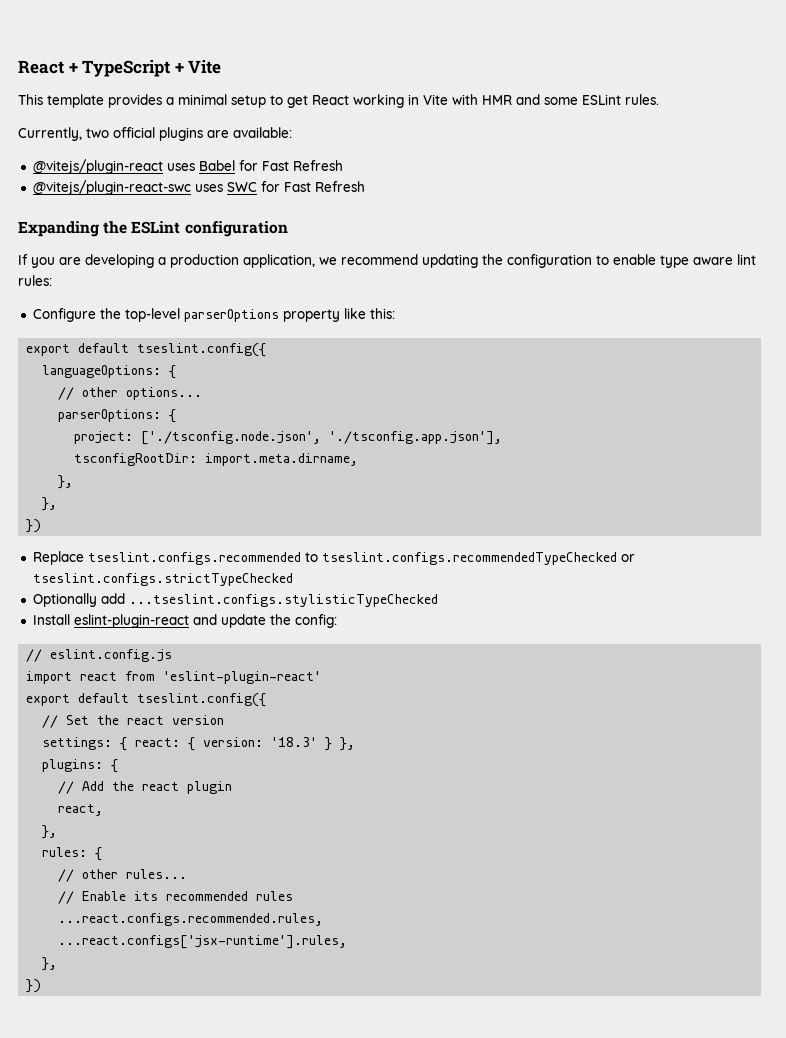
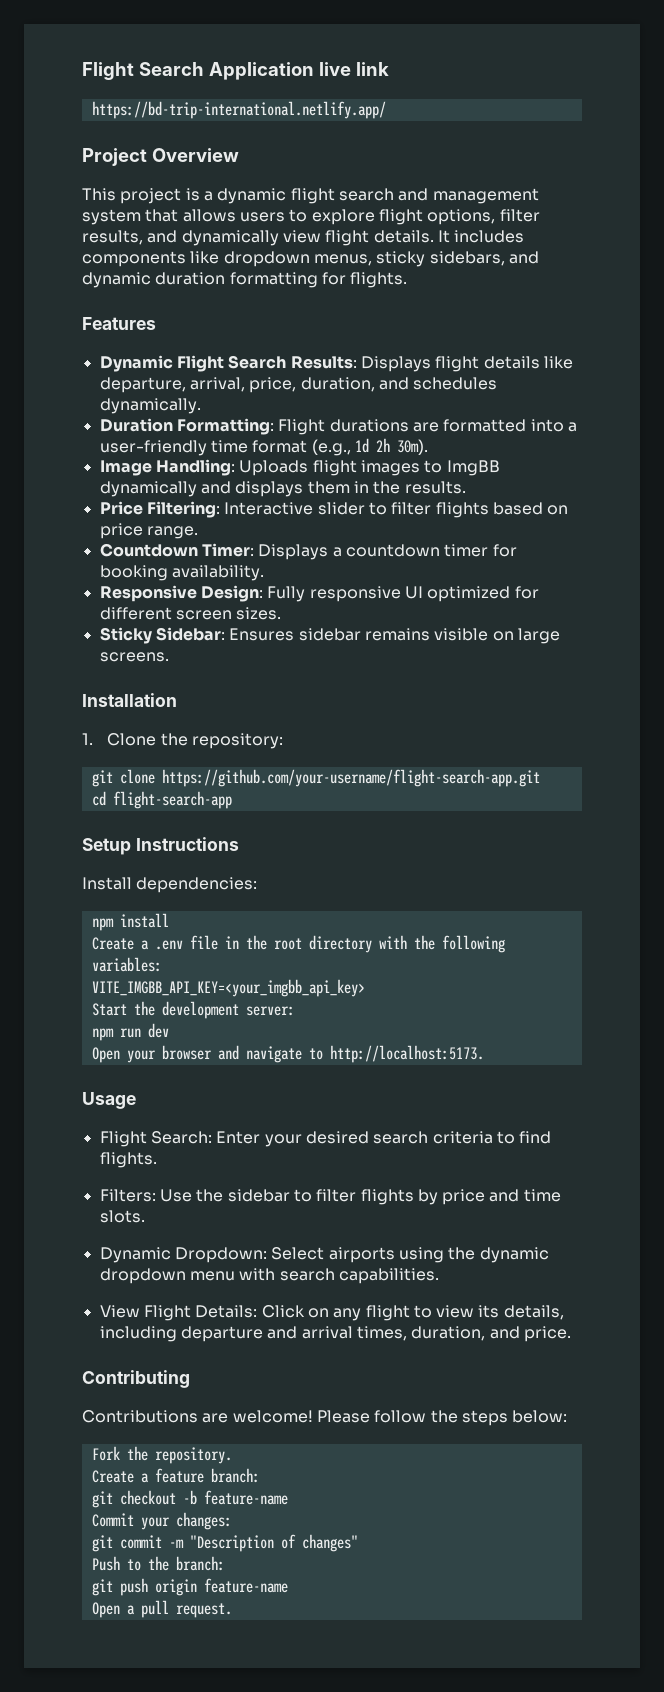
[18,60,222,77] [18,94,659,108] [18,127,292,141] [32,159,343,174] [32,180,365,195] [18,221,288,237] [18,254,756,268] [18,275,52,286] [32,308,395,322] [26,343,267,357] [42,365,177,379] [58,387,203,400] [58,409,177,423] [74,431,503,445] [74,453,359,466] [58,475,74,489] [42,497,58,511] [26,519,42,533] [32,551,635,565] [32,573,293,586] [32,593,438,607] [32,614,337,628] [26,649,173,662] [26,671,322,684] [26,693,267,707] [42,715,225,728] [42,737,356,751] [42,759,119,773] [58,781,233,794] [58,804,104,816] [42,825,58,839] [42,847,103,861] [58,869,188,882] [58,891,294,904] [58,913,324,926] [58,935,348,949] [42,957,58,971] [26,979,42,993] React + TypeScript + Vite // This template provides a minimal setup to get React working in Vite with HMR and some ESLint rules. // Currently, two official plugins are available: // @vitejs/plugin-react uses Babel for Fast Refresh // @vitejs/plugin-react-swc uses SWC for Fast Refresh // Expanding the ESLint configuration // If you are developing a production application, we recommend updating the configuration to enable type aware lint rules: // Configure the top-level parserOptions property like this: // export default tseslint.config({ // languageOptions: { // // other options... // parserOptions: { // project: ['./tsconfig.node.json', './tsconfig.app.json'], // tsconfigRootDir: import.meta.dirname, // }, // }, // }) // Replace tseslint.configs.recommended to tseslint.configs.recommendedTypeChecked or tseslint.configs.strictTypeChecked // Optionally add ...tseslint.configs.stylisticTypeChecked // Install eslint-plugin-react and update the config: // // eslint.config.js // import react from 'eslint-plugin-react' // export default tseslint.config({ // // Set the react version // settings: { react: { version: '18.3' } }, // plugins: { // // Add the react plugin // react, // }, // rules: { // // other rules... // // Enable its recommended rules // ...react.configs.recommended.rules, // ...react.configs['jsx-runtime'].rules, // }, // }) -> [82,62,389,80] [91,101,386,119] [82,148,239,166] [82,188,539,204] [82,209,540,225] [82,230,525,246] [82,251,539,267] [82,272,408,288] [82,317,156,330] [99,355,573,372] [99,377,498,393] [99,398,201,414] [99,418,577,435] [99,438,428,456] [99,459,500,476] [99,481,466,497] [99,501,569,518] [99,523,198,539] [99,543,517,560] [99,565,264,581] [99,585,539,602] [99,607,282,620] [99,627,560,644] [99,652,169,662] [82,693,177,707] [82,733,283,749] [91,769,540,787] [91,791,232,809] [82,837,239,855] [82,877,258,893] [91,913,169,931] [91,935,505,953] [91,957,162,972] [91,979,365,997] [91,1001,295,1019] [91,1023,169,1041] [91,1045,484,1063] [82,1092,136,1109] [99,1131,552,1147] [99,1152,157,1168] [99,1189,561,1205] [99,1210,145,1223] [99,1247,549,1263] [99,1268,439,1284] [99,1305,564,1321] [99,1326,571,1342] [82,1370,190,1388] [82,1410,568,1426] [91,1446,232,1464] [91,1468,260,1483] [91,1490,288,1508] [91,1512,232,1530] [91,1534,358,1552] [91,1556,225,1571] [91,1578,288,1596] [91,1600,232,1618] Flight Search Application live link // https://bd-trip-international.netlify.app/ // Project Overview // This project is a dynamic flight search and management system that allows users to explore flight options, filter results, and dynamically view flight details. It includes components like dropdown menus, sticky sidebars, and dynamic duration formatting for flights. // Features // Dynamic Flight Search Results: Displays flight details like departure, arrival, price, duration, and schedules dynamically. // Duration Formatting: Flight durations are formatted into a user-friendly time format (e.g., 1d 2h 30m). // Image Handling: Uploads flight images to ImgBB dynamically and displays them in the results. // Price Filtering: Interactive slider to filter flights based on price range. // Countdown Timer: Displays a countdown timer for booking availability. // Responsive Design: Fully responsive UI optimized for different screen sizes. // Sticky Sidebar: Ensures sidebar remains visible on large screens. // Installation // 1. Clone the repository: // git clone https://github.com/your-username/flight-search-app.git // cd flight-search-app // Setup Instructions // Install dependencies: // npm install // Create a .env file in the root directory with the following variables: // VITE_IMGBB_API_KEY=<your_imgbb_api_key> // Start the development server: // npm run dev // Open your browser and navigate to http://localhost:5173. // Usage // Flight Search: Enter your desired search criteria to find flights. // Filters: Use the sidebar to filter flights by price and time slots. // Dynamic Dropdown: Select airports using the dynamic dropdown menu with search capabilities. // View Flight Details: Click on any flight to view its details, including departure and arrival times, duration, and price. // Contributing // Contributions are welcome! Please follow the steps below: // Fork the repository. // Create a feature branch: // git checkout -b feature-name // Commit your changes: // git commit -m "Description of changes" // Push to the branch: // git push origin feature-name // Open a pull request.

